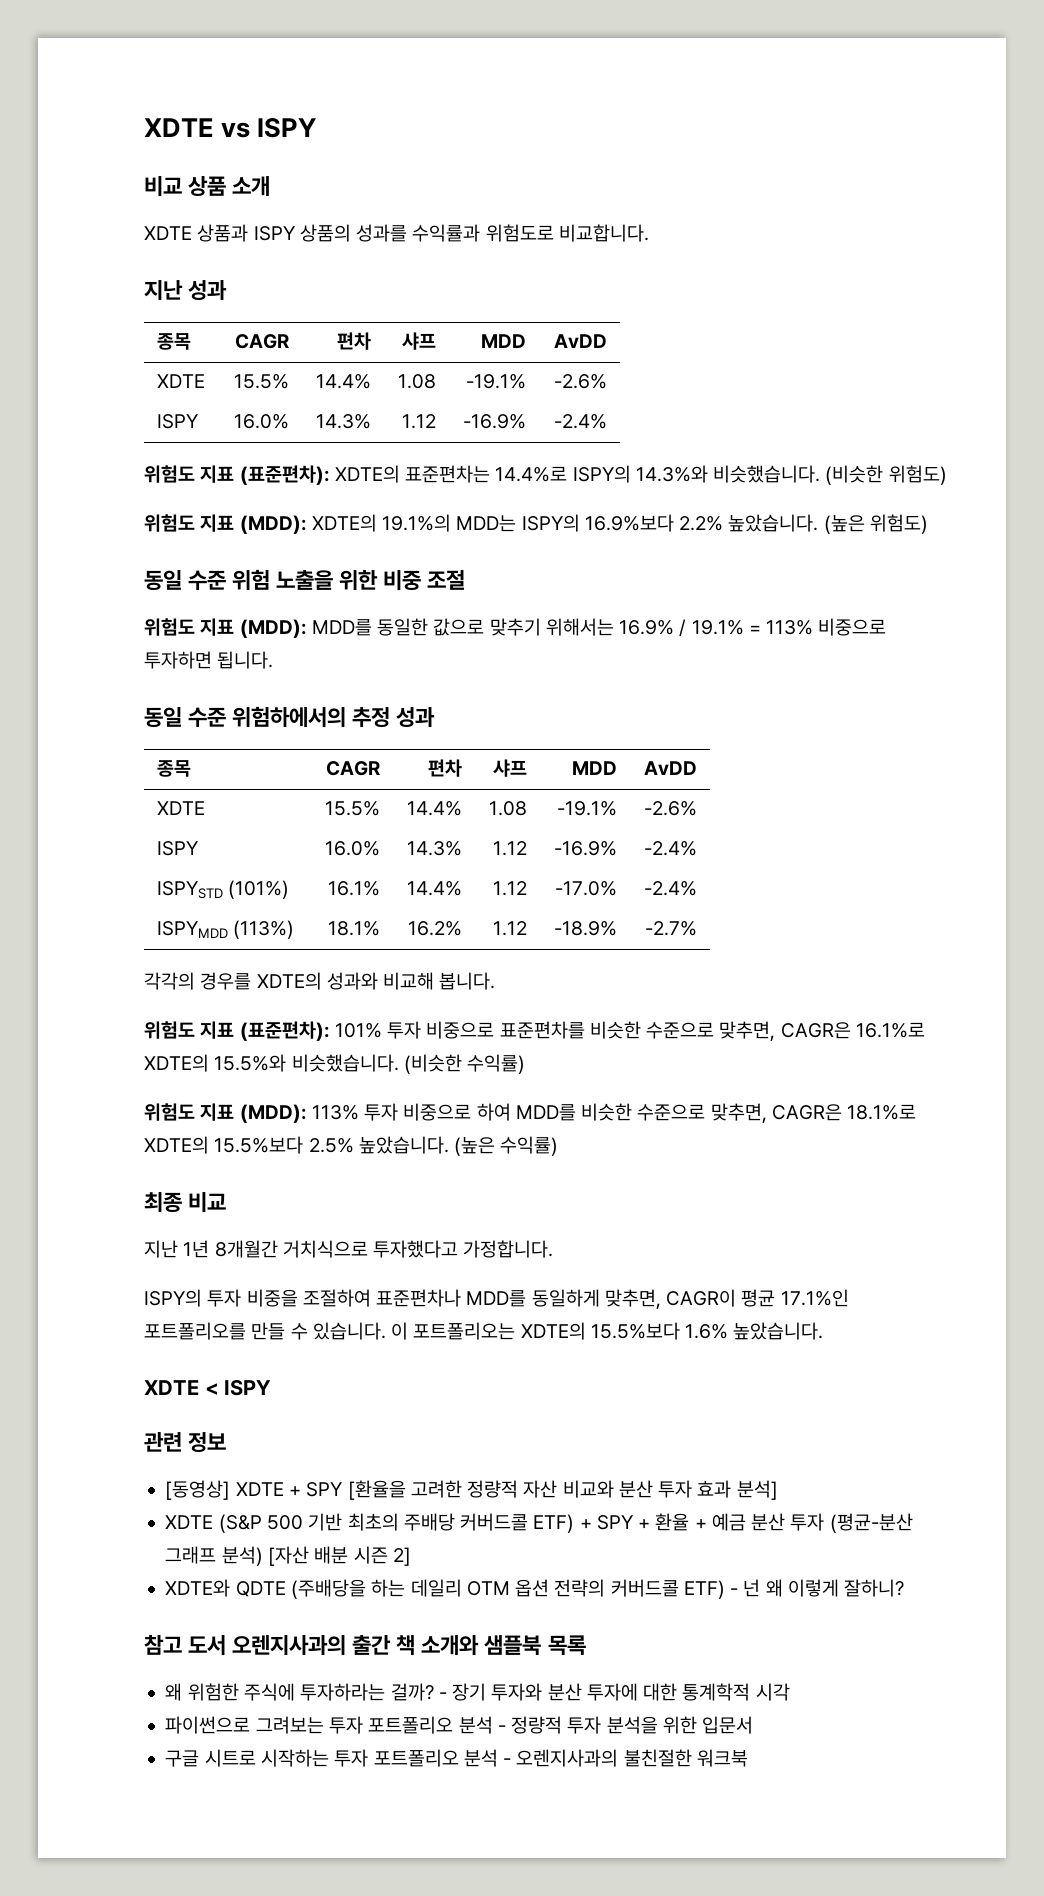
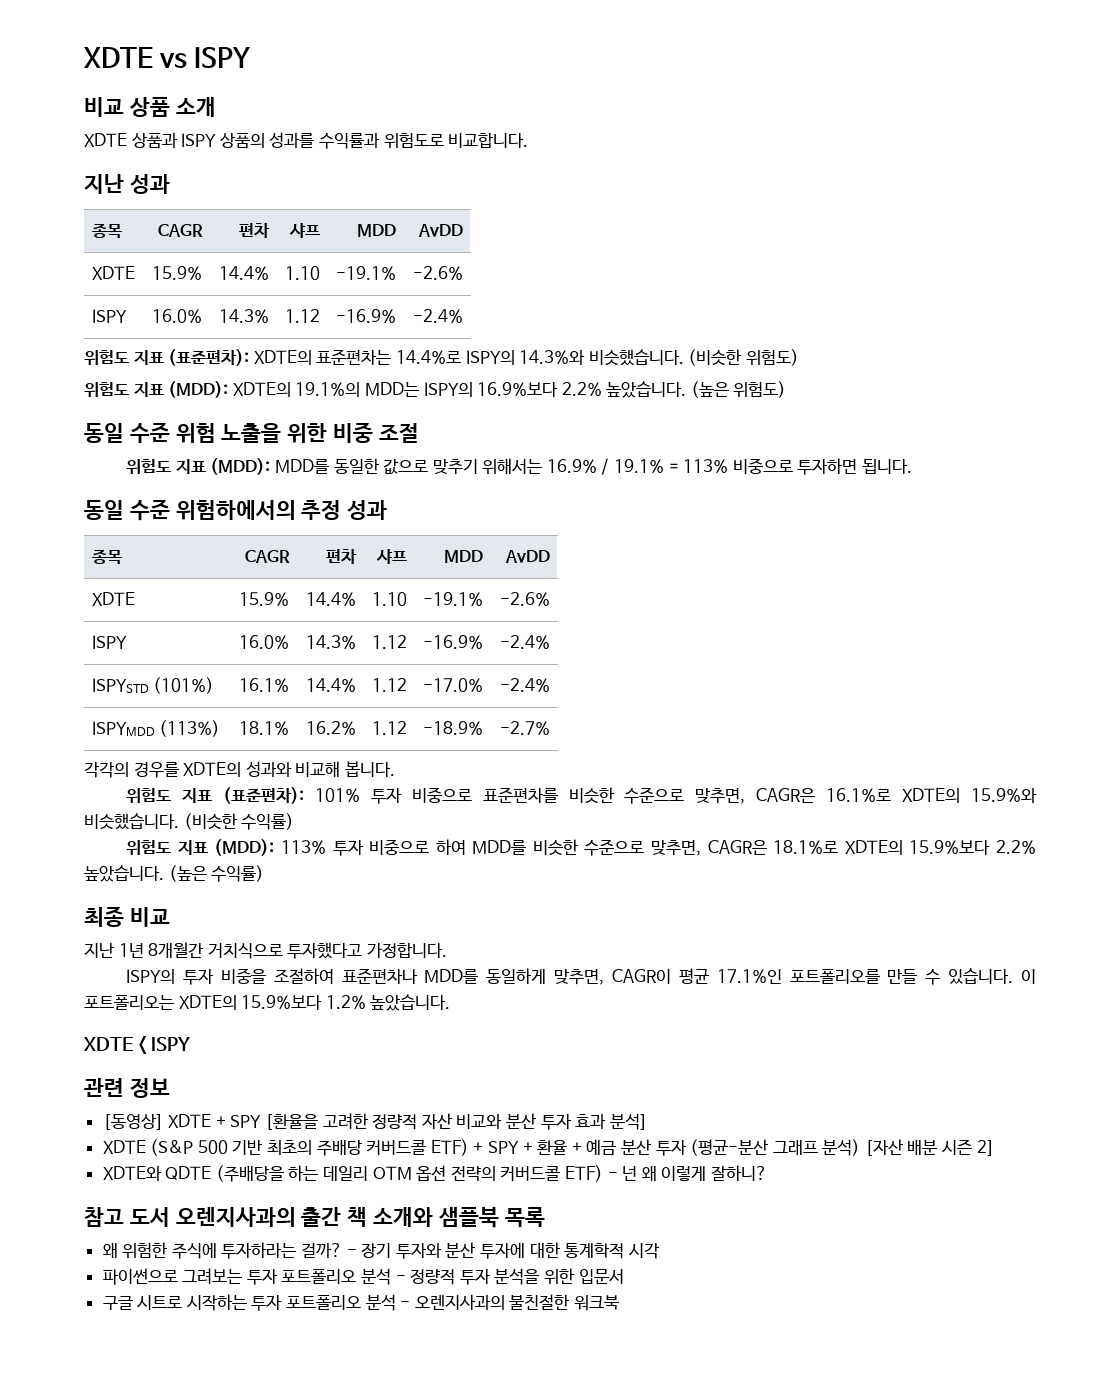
[233,374,289,389] [315,374,371,389] [397,374,436,389] 15.5% | 14.4% | 1.08 -> [152,266,203,280] [219,266,270,280] [285,266,321,280] 15.9% | 14.4% | 1.10
[324,801,380,816] [406,801,462,816] [488,801,527,816] 15.5% | 14.4% | 1.08 -> [239,592,290,606] [306,592,357,606] [372,592,408,606] 15.9% | 14.4% | 1.10
[214,1054,287,1072] 15.5%와 -> [970,788,1037,803] 15.9%와
[214,1136,354,1154] 15.5%보다 2.5% -> [909,840,1036,855] 15.9%보다 2.2%
[590,1322,729,1340] 15.5%보다 1.6% -> [241,995,366,1010] 15.9%보다 1.2%

